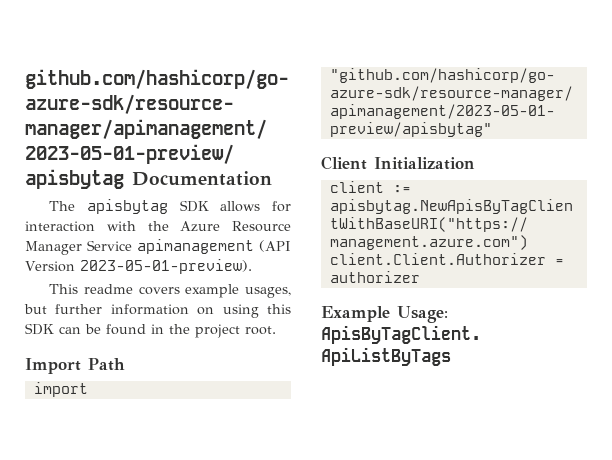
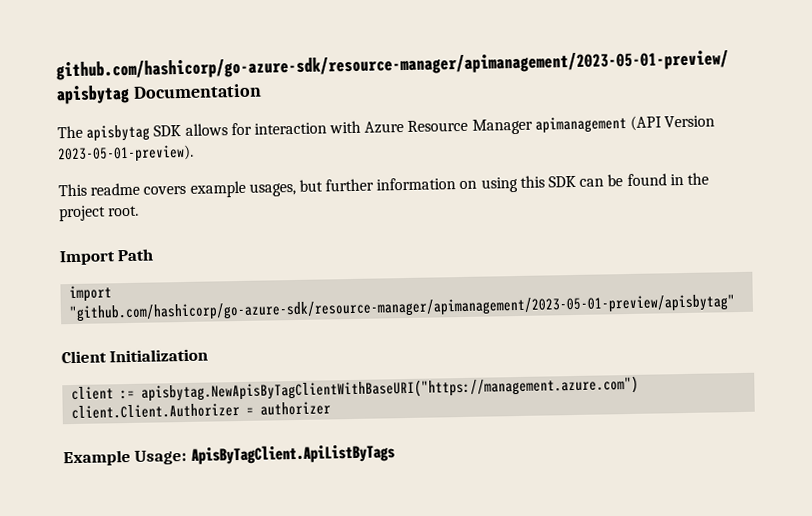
[147,221,169,231] the -> (362, 127) none
[87,240,132,251] Service -> (533, 126) none

